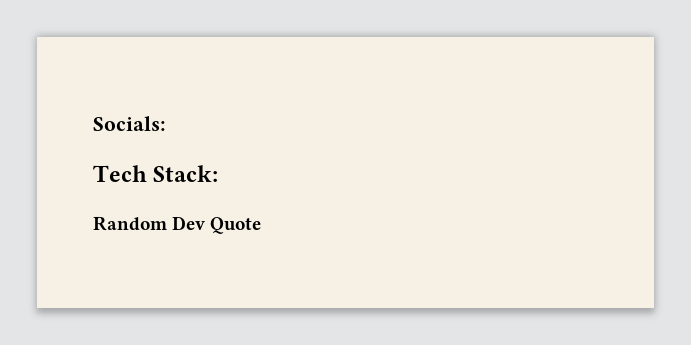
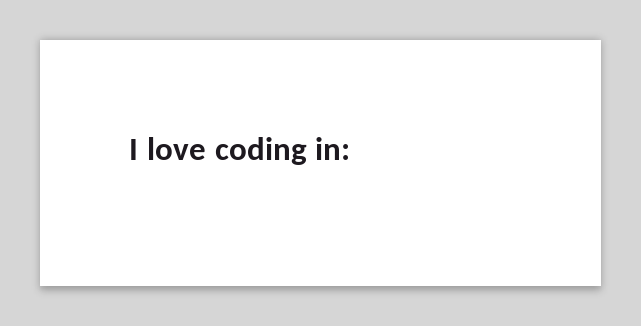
[93,116,166,131] [93,165,219,182] [93,216,262,234] Socials: // Tech Stack: // Random Dev Quote -> [129,137,351,165] I love coding in:

